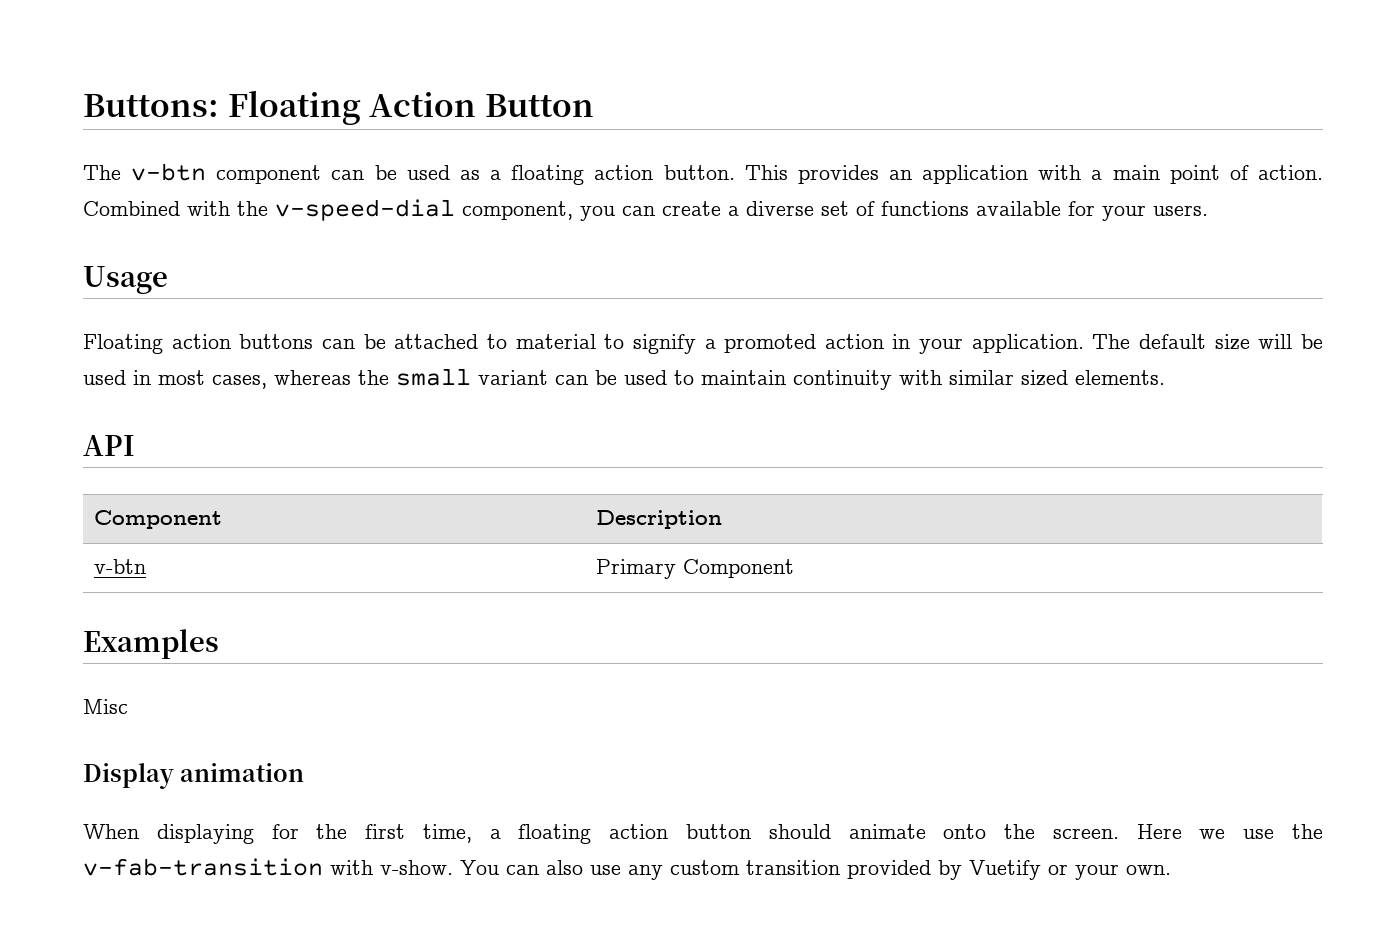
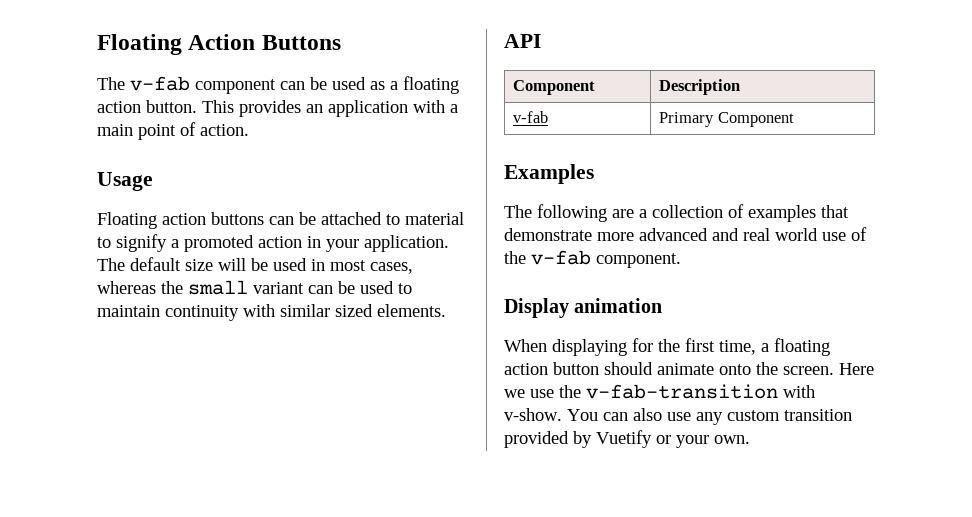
[83,94,219,117] Buttons: -> (97, 44) none
[484,94,594,117] [83,163,207,181] Button // The v-btn -> [261,35,341,50] [97,76,190,91] Buttons // The v-fab
[83,199,1208,221] Combined with the v-speed-dial component, you can create a diverse set of functions available for your users. -> (249, 130) none
[94,559,147,574] v-btn -> [513,111,549,123] v-fab
[83,699,128,714] Misc -> [504,204,849,222] [504,227,867,241] [504,250,681,268] The following are a collection of examples that demonstrate more advanced and real world use of the v-fab component.

